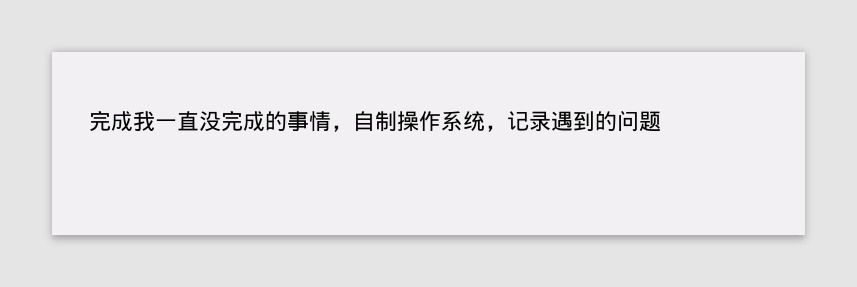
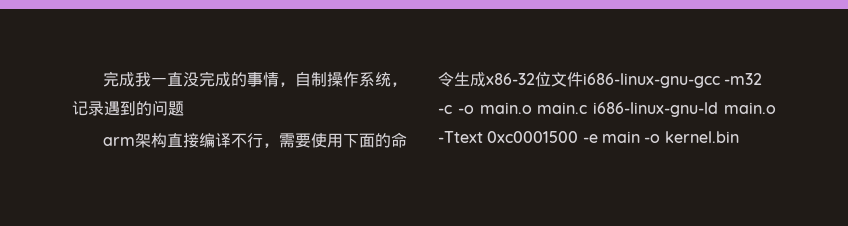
(661, 121) none -> [102,132,407,148] [438,72,763,88] [438,102,776,117] [438,131,739,143] // arm架构直接编译不行，需要使用下面的命令生成x86-32位文件i686-linux-gnu-gcc -m32 -c -o main.o main.c i686-linux-gnu-ld main.o -Ttext 0xc0001500 -e main -o kernel.bin

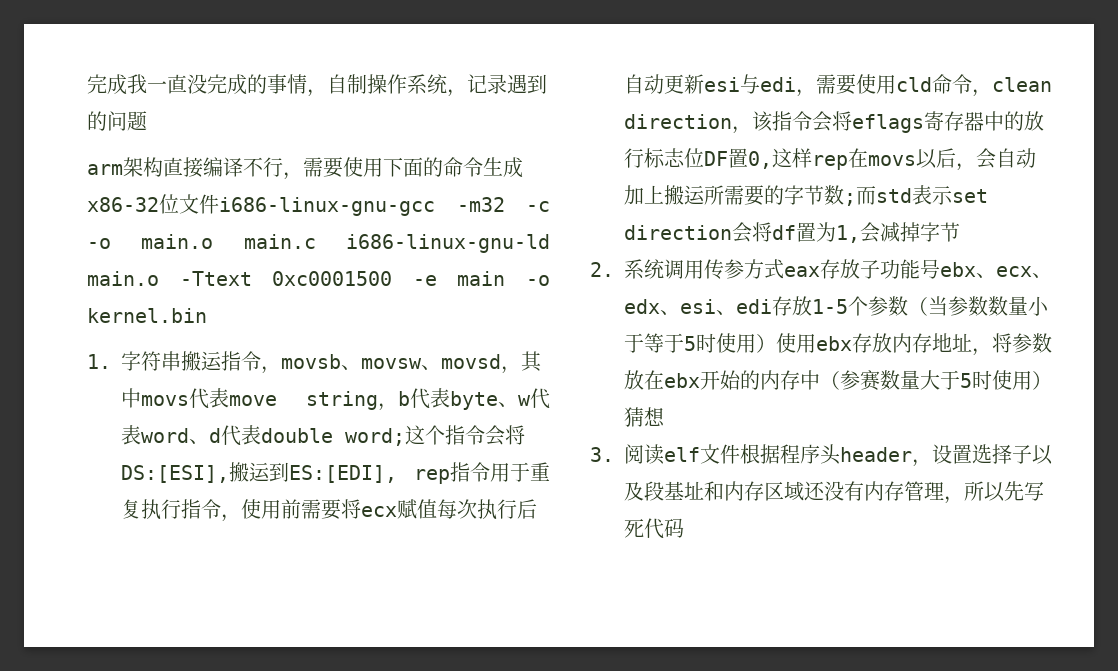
(739, 137) none -> [87,351,543,374] [121,388,550,411] [121,425,526,446] [121,462,550,484] [121,499,538,522] [624,74,1053,97] [624,111,1045,134] [624,148,1037,171] [624,185,989,206] [624,222,961,243] [590,259,1053,279] [624,296,1050,316] [624,333,1053,356] [624,370,1053,391] [624,407,666,427] [590,444,1054,467] [624,481,1045,504] [624,518,685,539] // 1.字符串搬运指令，movsb、movsw、movsd，其中movs代表move string，b代表byte、w代表word、d代表double word;这个指令会将DS:[ESI],搬运到ES:[EDI], rep指令用于重复执行指令，使用前需要将ecx赋值每次执行后自动更新esi与edi，需要使用cld命令，clean direction，该指令会将eflags寄存器中的放行标志位DF置0,这样rep在movs以后，会自动加上搬运所需要的字节数;而std表示set direction会将df置为1,会减掉字节 // 2.系统调用传参方式eax存放子功能号ebx、ecx、edx、esi、edi存放1-5个参数（当参数数量小于等于5时使用）使用ebx存放内存地址，将参数放在ebx开始的内存中（参赛数量大于5时使用）猜想 // 3.阅读elf文件根据程序头header，设置选择子以及段基址和内存区域还没有内存管理，所以先写死代码

